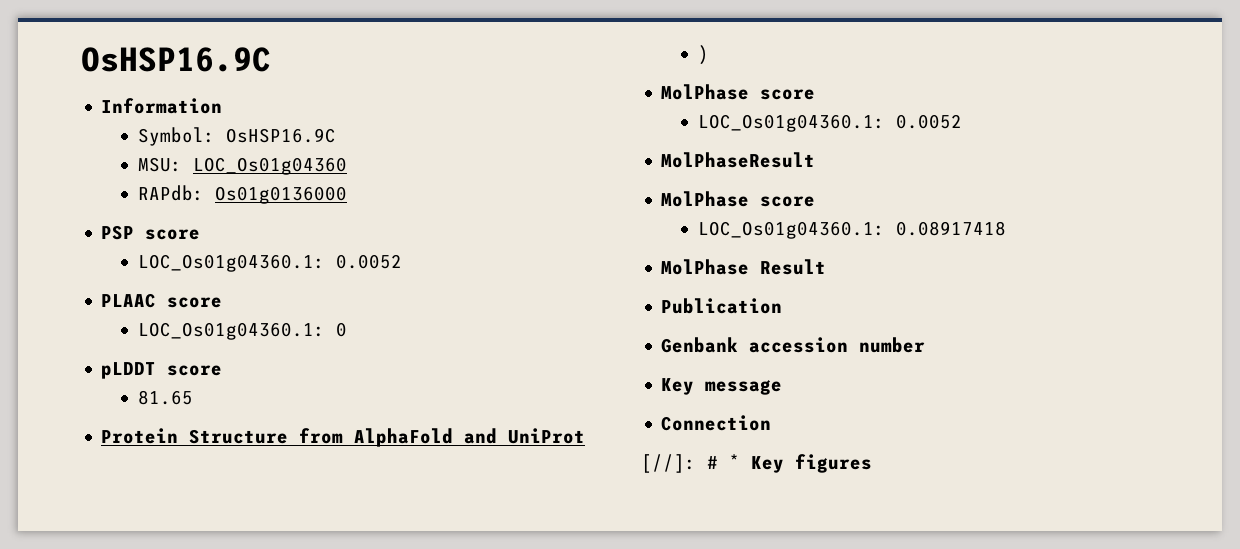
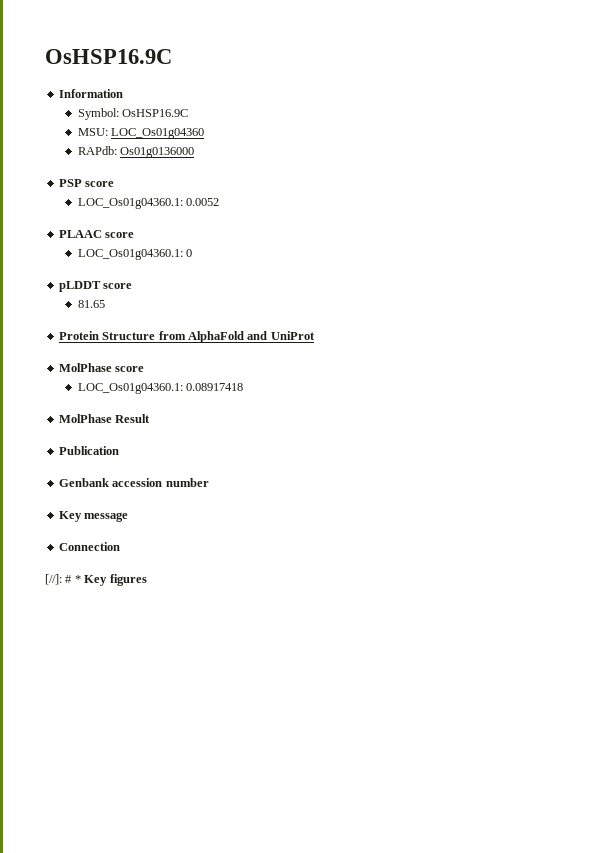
[697,45,709,65] [661,84,816,100] [697,114,962,132] [661,152,816,168] // ) // MolPhase score // LOC_Os01g04360.1: 0.0052 // MolPhaseResult -> (315, 335) none

